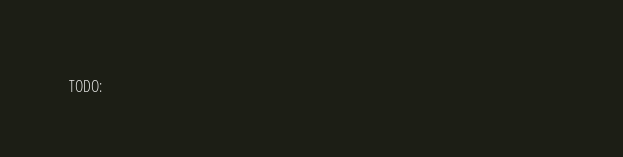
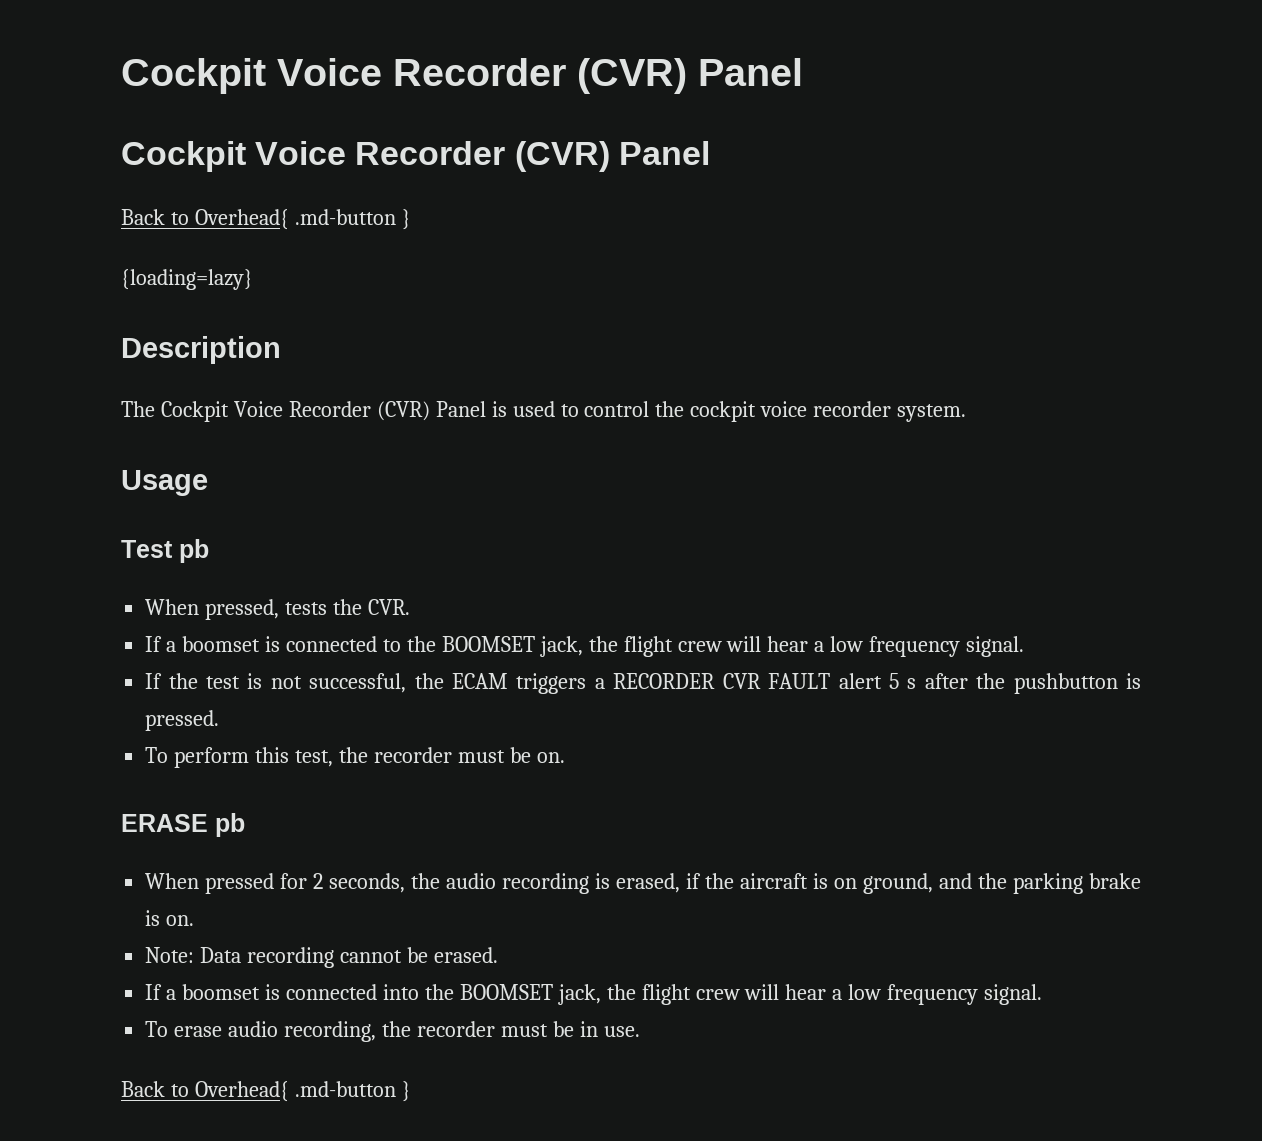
[69,80,102,92] TODO: -> [121,58,803,94] [121,141,710,172] [121,209,411,230] [121,269,253,290] [121,336,281,364] [121,401,967,422] [121,470,208,496] [121,539,209,563] [145,599,410,620] [145,636,1025,657] [145,673,1142,694] [145,710,220,731] [145,747,565,768] [121,813,245,837] [145,873,1142,894] [145,910,195,926] [145,947,498,968] [145,984,1043,1005] [145,1021,640,1042] [121,1081,411,1102] Cockpit Voice Recorder (CVR) Panel // Cockpit Voice Recorder (CVR) Panel // Back to Overhead{ .md-button } // {loading=lazy} // Description // The Cockpit Voice Recorder (CVR) Panel is used to control the cockpit voice recorder system. // Usage // Test pb // When pressed, tests the CVR. // If a boomset is connected to the BOOMSET jack, the flight crew will hear a low frequency signal. // If the test is not successful, the ECAM triggers a RECORDER CVR FAULT alert 5 s after the pushbutton is pressed. // To perform this test, the recorder must be on. // ERASE pb // When pressed for 2 seconds, the audio recording is erased, if the aircraft is on ground, and the parking brake is on. // Note: Data recording cannot be erased. // If a boomset is connected into the BOOMSET jack, the flight crew will hear a low frequency signal. // To erase audio recording, the recorder must be in use. // Back to Overhead{ .md-button }

